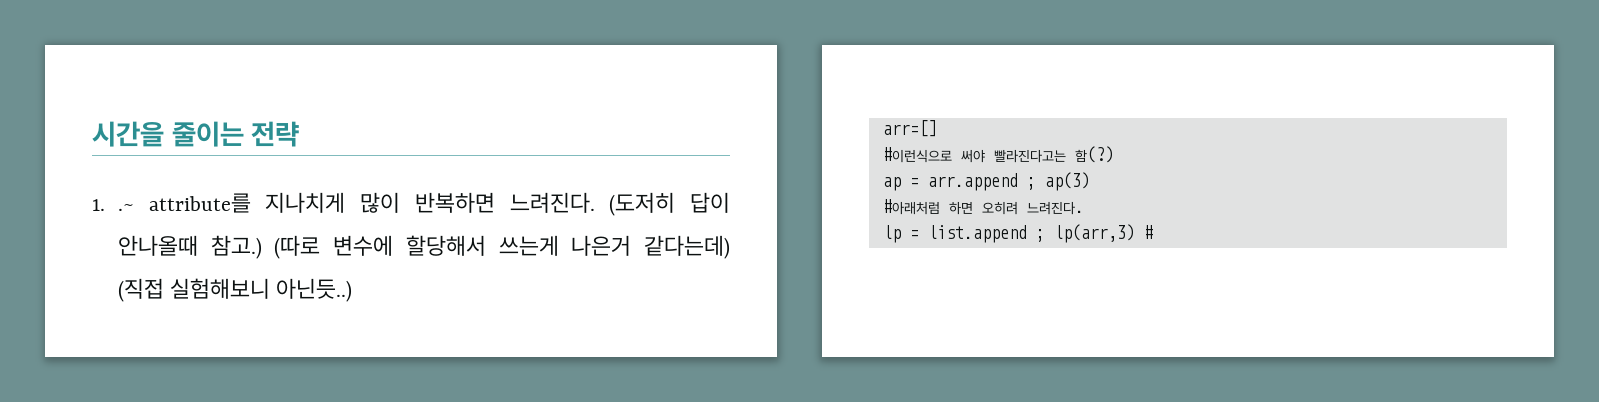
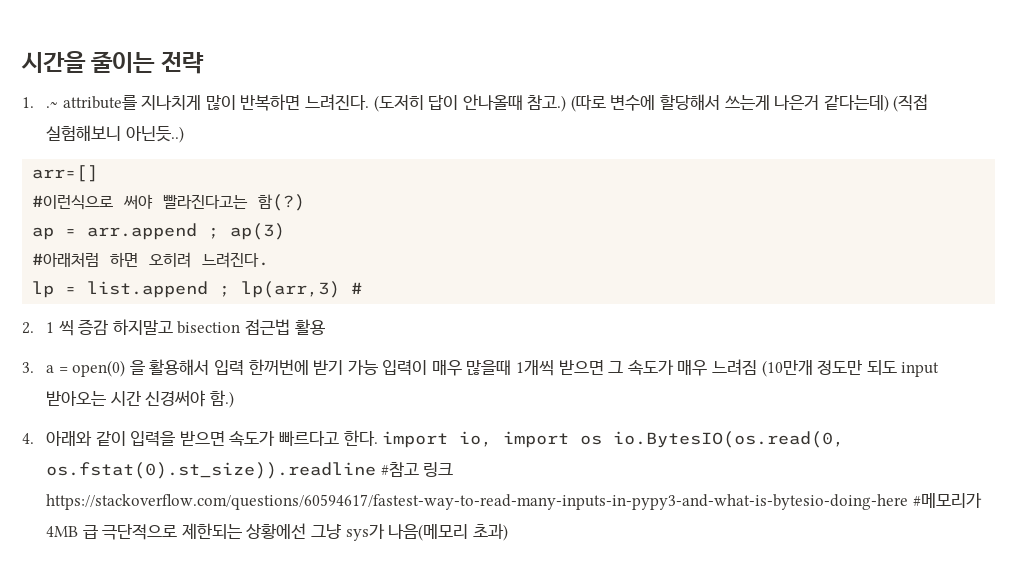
(1153, 232) none -> [22,319,325,336] [22,359,940,377] [45,390,234,408] [22,430,845,448] [45,462,454,479] [45,493,982,510] [45,523,508,541] // 2. 1 씩 증감 하지말고 bisection 접근법 활용 // 3. a = open(0) 을 활용해서 입력 한꺼번에 받기 가능 입력이 매우 많을때 1개씩 받으면 그 속도가 매우 느려짐 (10만개 정도만 되도 input 받아오는 시간 신경써야 함.) // 4. 아래와 같이 입력을 받으면 속도가 빠르다고 한다. import io, import os io.BytesIO(os.read(0, os.fstat(0).st_size)).readline #참고 링크 https://stackoverflow.com/questions/60594617/fastest-way-to-read-many-inputs-in-pypy3-and-what-is-bytesio-doing-here #메모리가 4MB 급 극단적으로 제한되는 상황에선 그냥 sys가 나음(메모리 초과)

